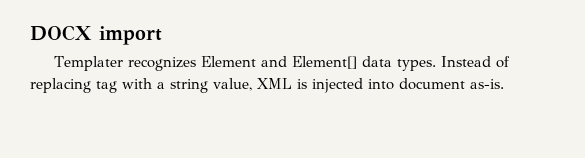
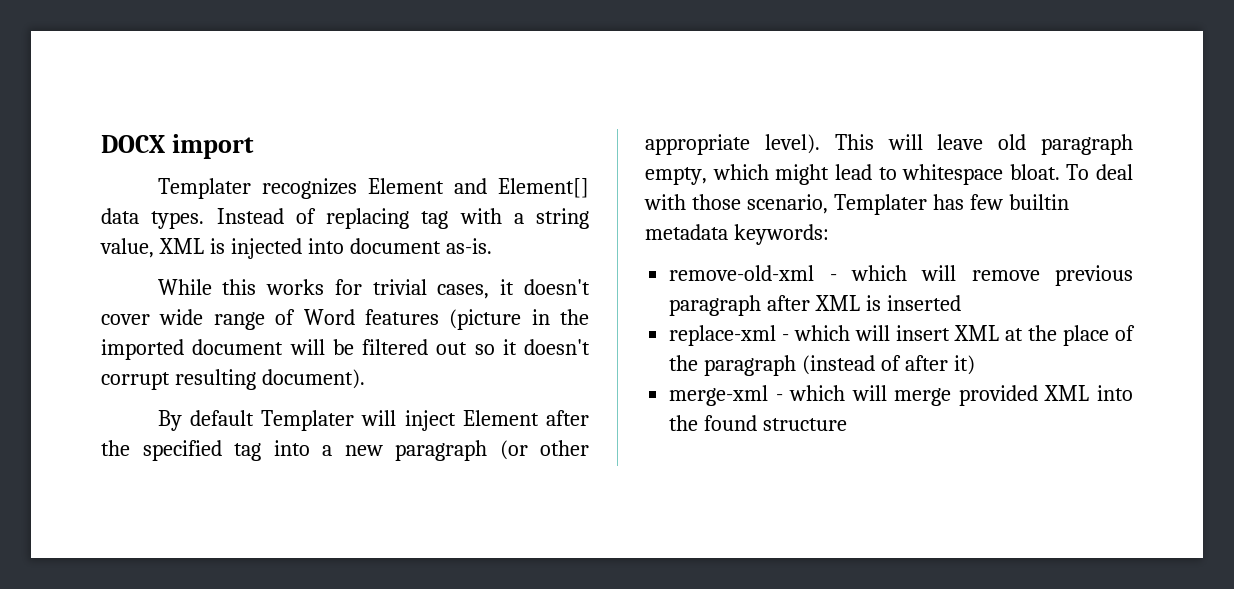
(504, 84) none -> [157,279,590,299] [101,309,589,330] [101,339,590,360] [101,369,365,390] [157,410,589,431] [101,440,589,461] [645,134,1133,155] [645,164,1133,185] [644,194,1069,215] [645,224,829,245] [669,265,1133,286] [669,295,961,316] [669,325,1135,346] [669,355,975,376] [669,385,1133,406] [669,415,848,431] // While this works for trivial cases, it doesn't cover wide range of Word features (picture in the imported document will be filtered out so it doesn't corrupt resulting document). // By default Templater will inject Element after the specified tag into a new paragraph (or other appropriate level). This will leave old paragraph empty, which might lead to whitespace bloat. To deal with those scenario, Templater has few builtin metadata keywords: // remove-old-xml - which will remove previous paragraph after XML is inserted // replace-xml - which will insert XML at the place of the paragraph (instead of after it) // merge-xml - which will merge provided XML into the found structure

